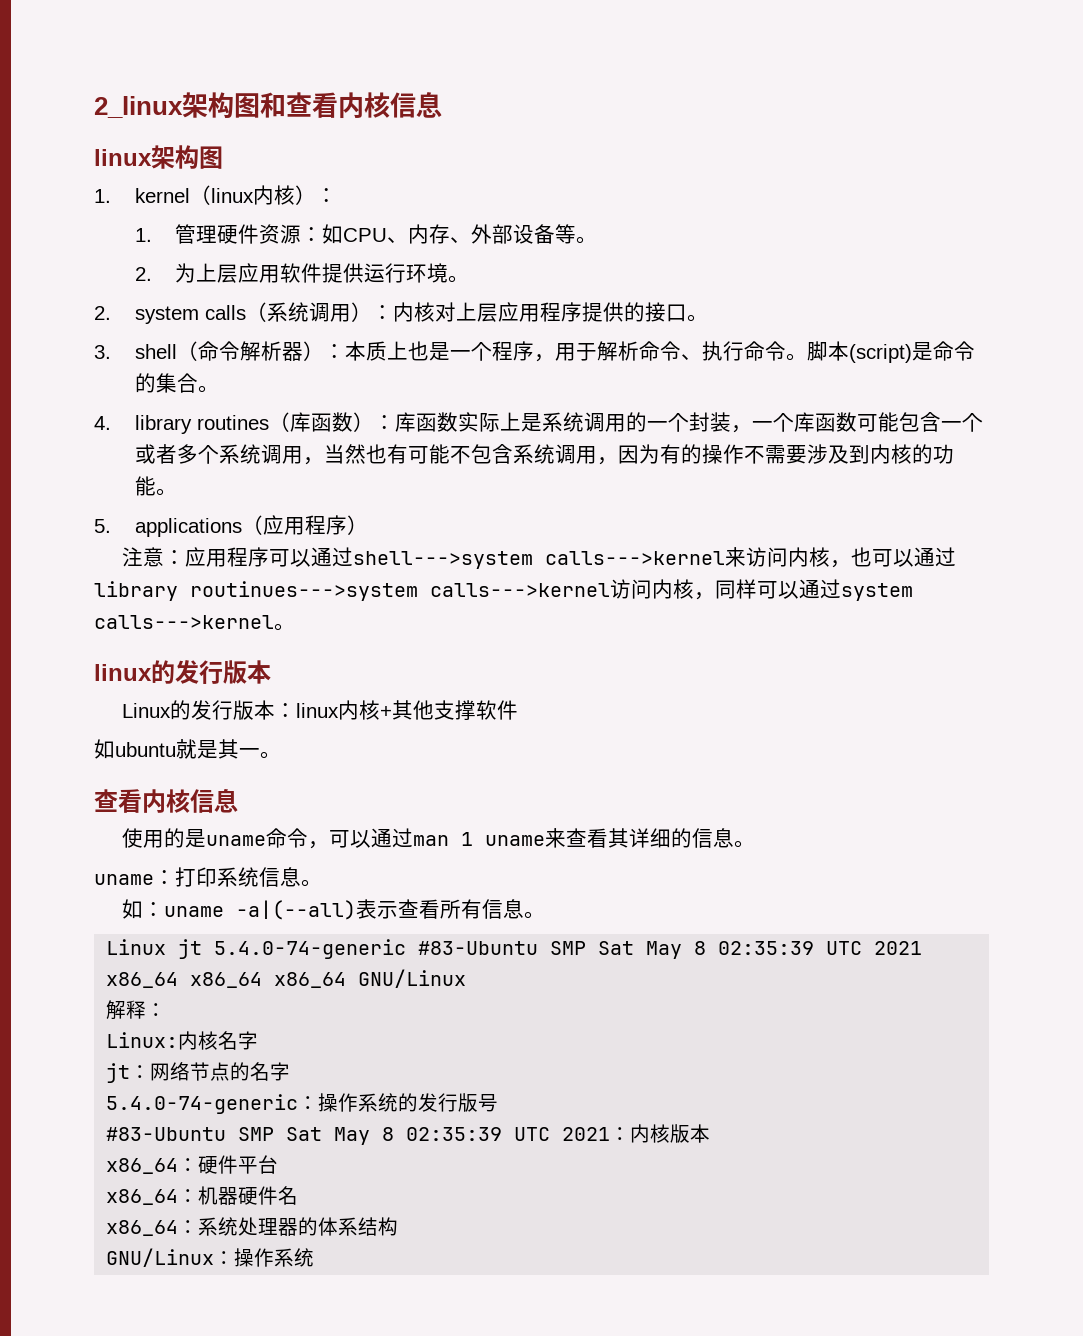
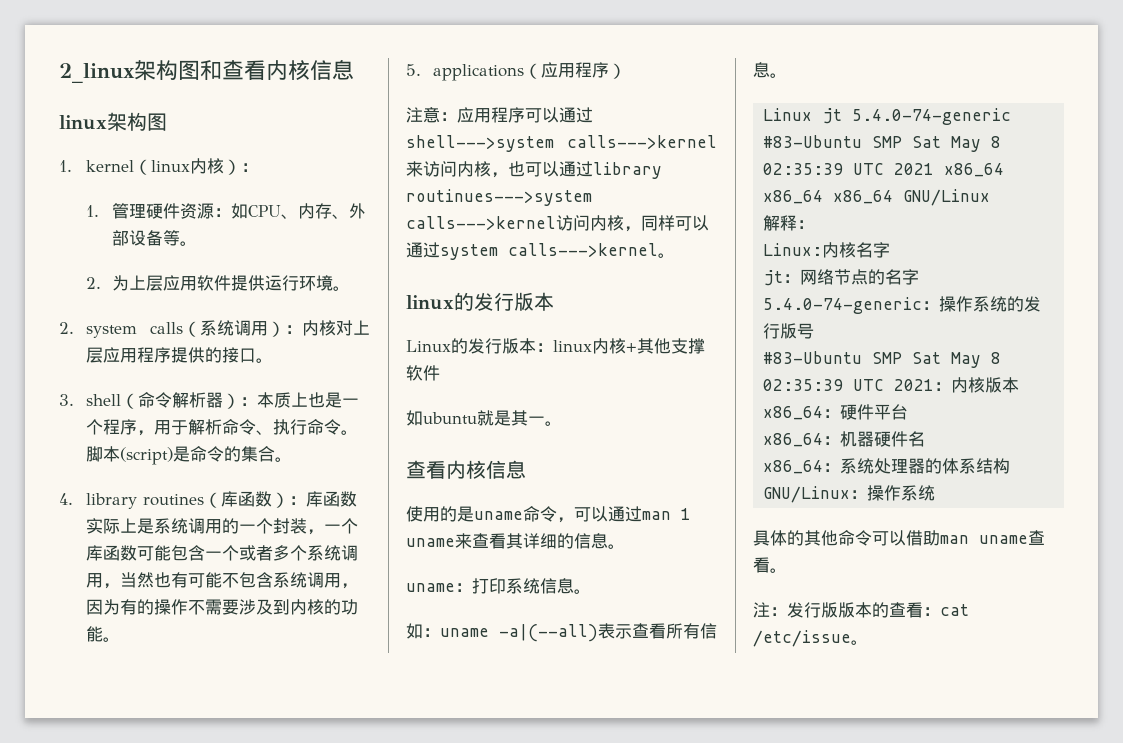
(315, 1257) none -> [753,530,1045,546] [753,557,787,573] [753,602,969,618] [753,630,868,647] // 具体的其他命令可以借助man uname查看。 // 注：发行版版本的查看：cat /etc/issue。

